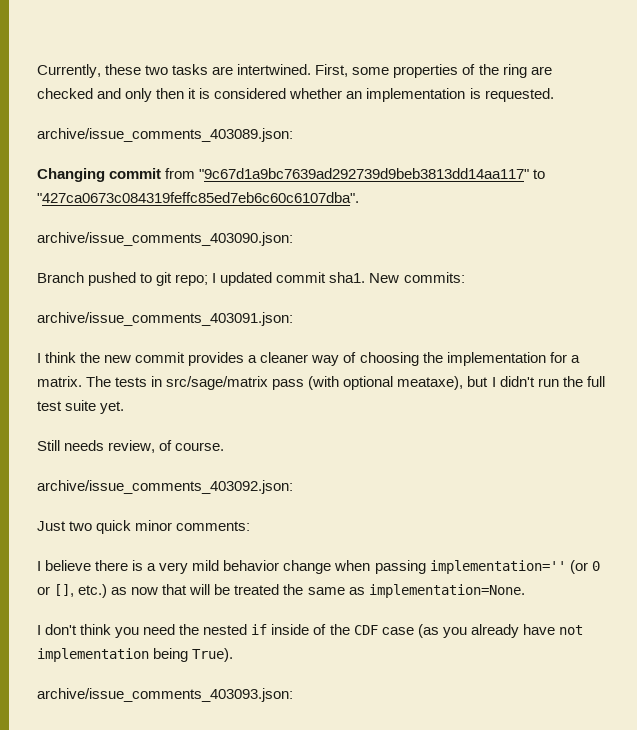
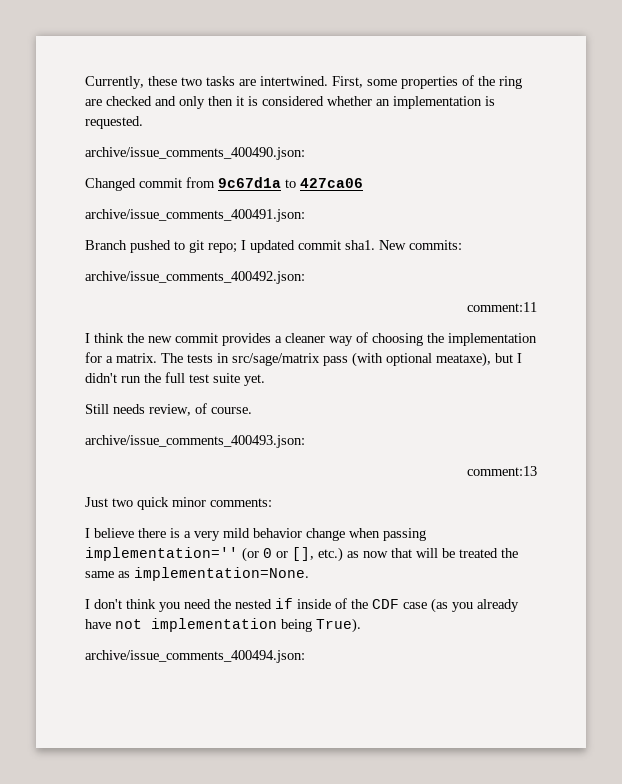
[37,128,293,142] [37,168,546,182] [37,192,359,203] [37,232,293,246] archive/issue_comments_403089.json: // Changing commit from "9c67d1a9bc7639ad292739d9beb3813dd14aa117" to "427ca0673c084319feffc85ed7eb6c60c6107dba". // archive/issue_comments_403090.json: -> [85,147,305,160] [85,177,363,191] [85,209,305,222] archive/issue_comments_400490.json: // Changed commit from 9c67d1a to 427ca06 // archive/issue_comments_400491.json:
[37,312,293,326] archive/issue_comments_403091.json: -> [85,271,305,284] [467,302,537,312] archive/issue_comments_400492.json: // comment:11
[37,480,293,494] archive/issue_comments_403092.json: -> [85,435,305,448] [467,466,537,476] archive/issue_comments_400493.json: // comment:13
[37,688,293,702] archive/issue_comments_403093.json: -> [85,650,305,663] archive/issue_comments_400494.json:

